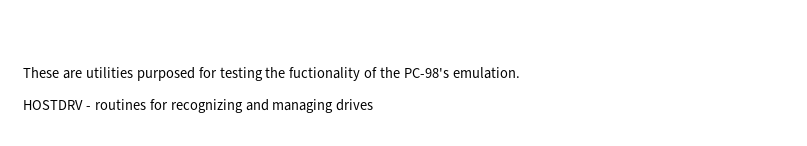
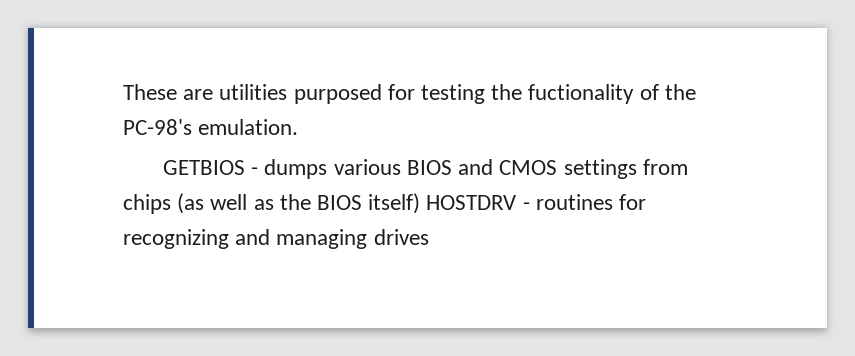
(521, 73) none -> [163,159,688,179] [123,193,421,214] GETBIOS - dumps various BIOS and CMOS settings from chips (as well as the BIOS itself)

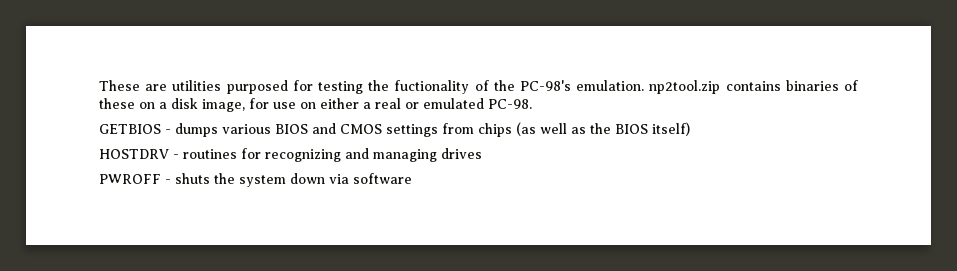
(299, 127) none -> [649,80,859,94] [99,98,532,112] np2tool.zip contains binaries of these on a disk image, for use on either a real or emulated PC-98.
(421, 203) none -> (690, 129) //
(429, 237) none -> [99,173,412,187] // PWROFF - shuts the system down via software

